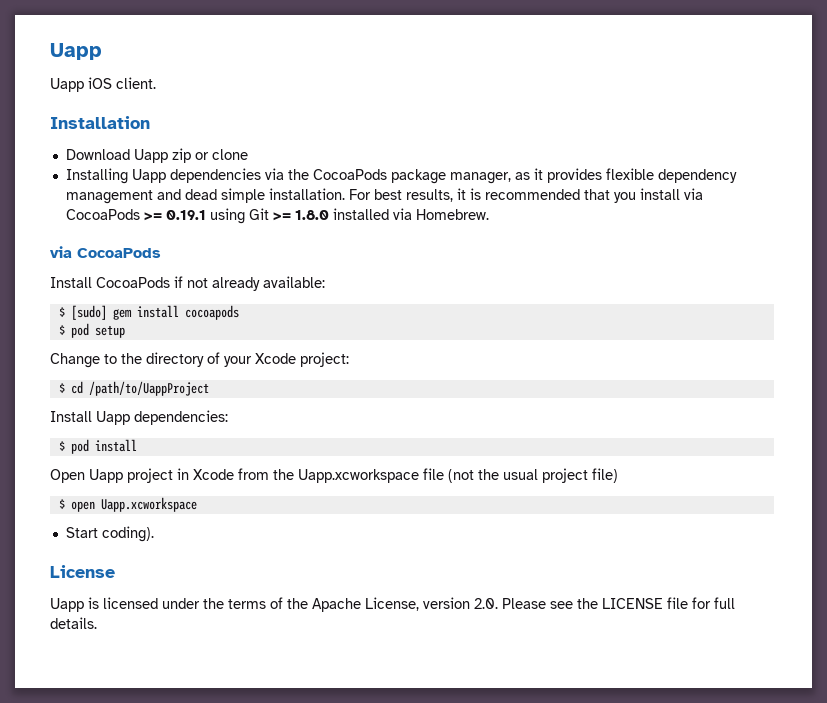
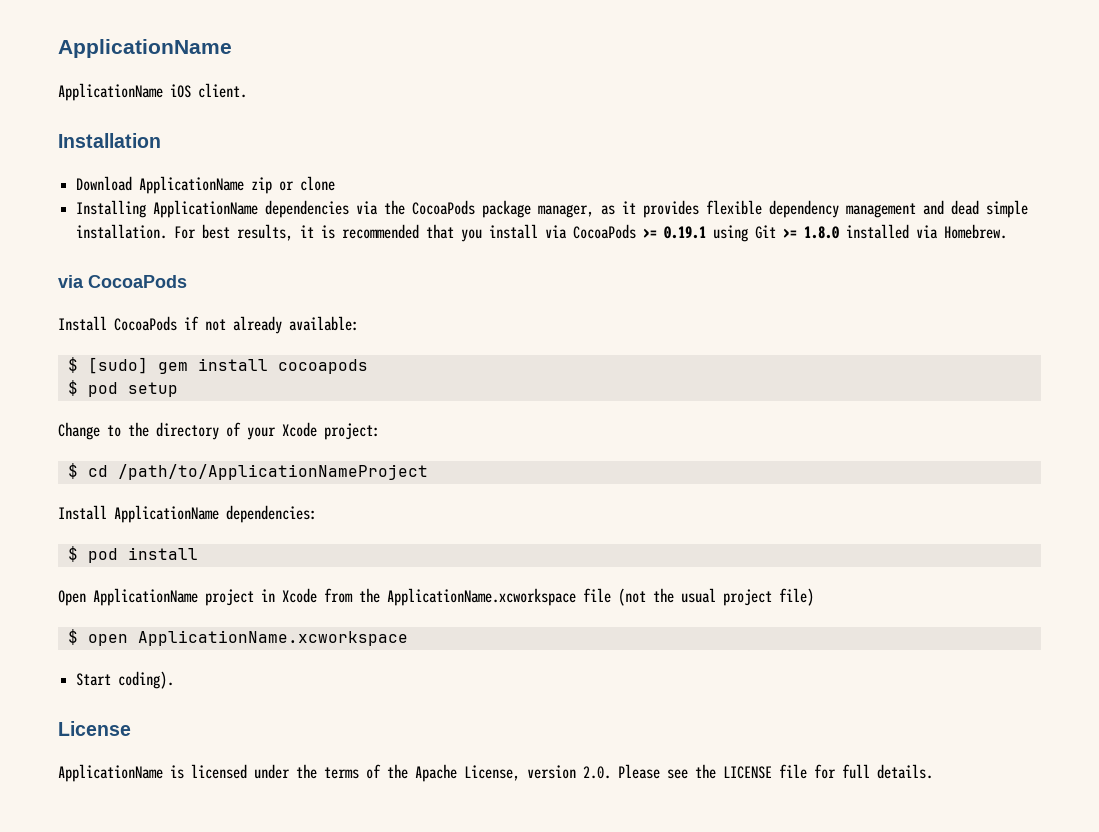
[50,43,102,60] [50,78,84,92] Uapp // Uapp -> [58,39,232,58] [58,83,163,101] ApplicationName // ApplicationName
[133,149,168,163] Uapp -> [139,176,245,194] ApplicationName
[131,169,166,183] Uapp -> [153,200,259,218] ApplicationName
[88,381,209,396] [50,411,130,425] /path/to/UappProject // Install Uapp -> [117,464,428,480] [58,505,219,523] /path/to/ApplicationNameProject // Install ApplicationName
[89,469,123,483] Uapp -> [93,588,198,606] ApplicationName
[298,469,419,483] Uapp.xcworkspace -> [387,588,576,606] ApplicationName.xcworkspace
[100,497,197,512] Uapp.xcworkspace -> [137,630,408,646] ApplicationName.xcworkspace
[50,598,84,612] Uapp -> [58,764,163,782] ApplicationName

